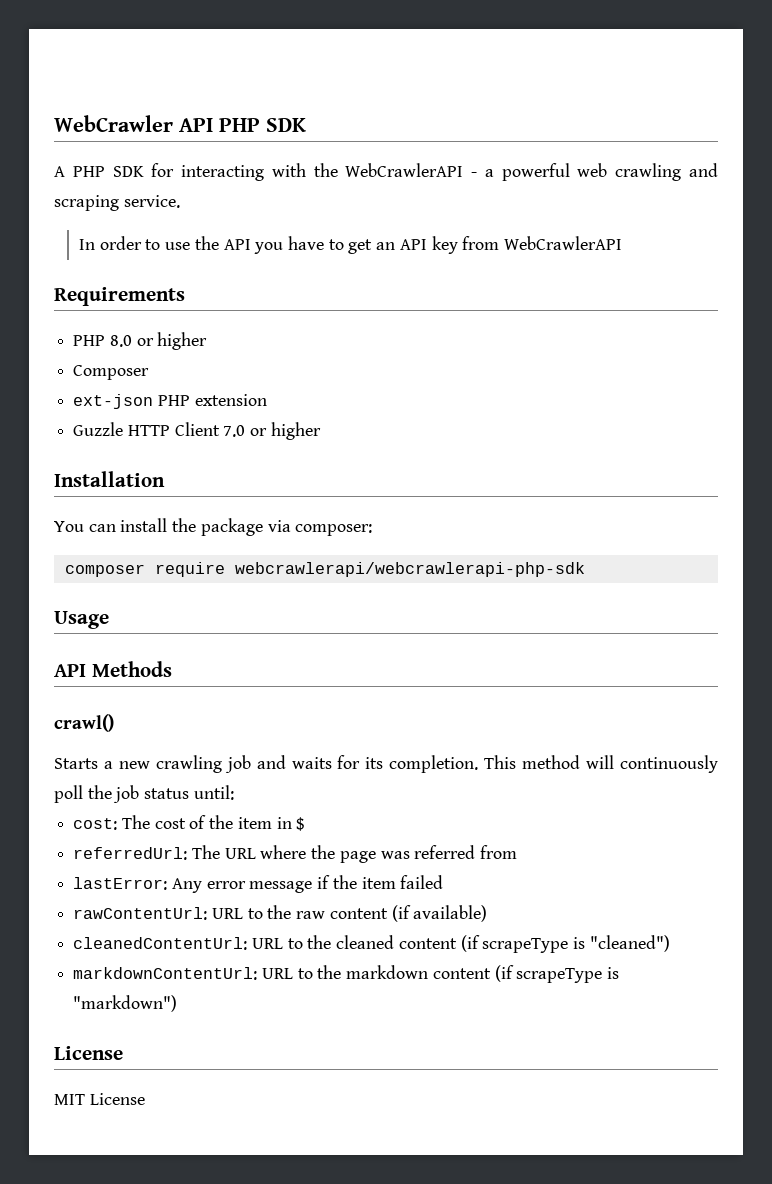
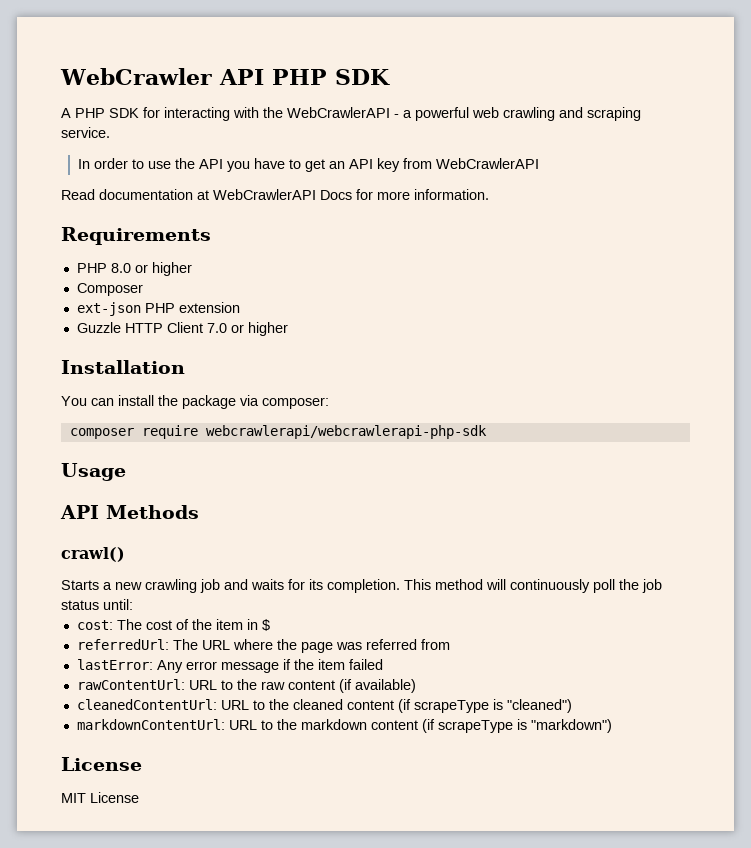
(623, 243) none -> [61,189,489,200] // Read documentation at WebCrawlerAPI Docs for more information.

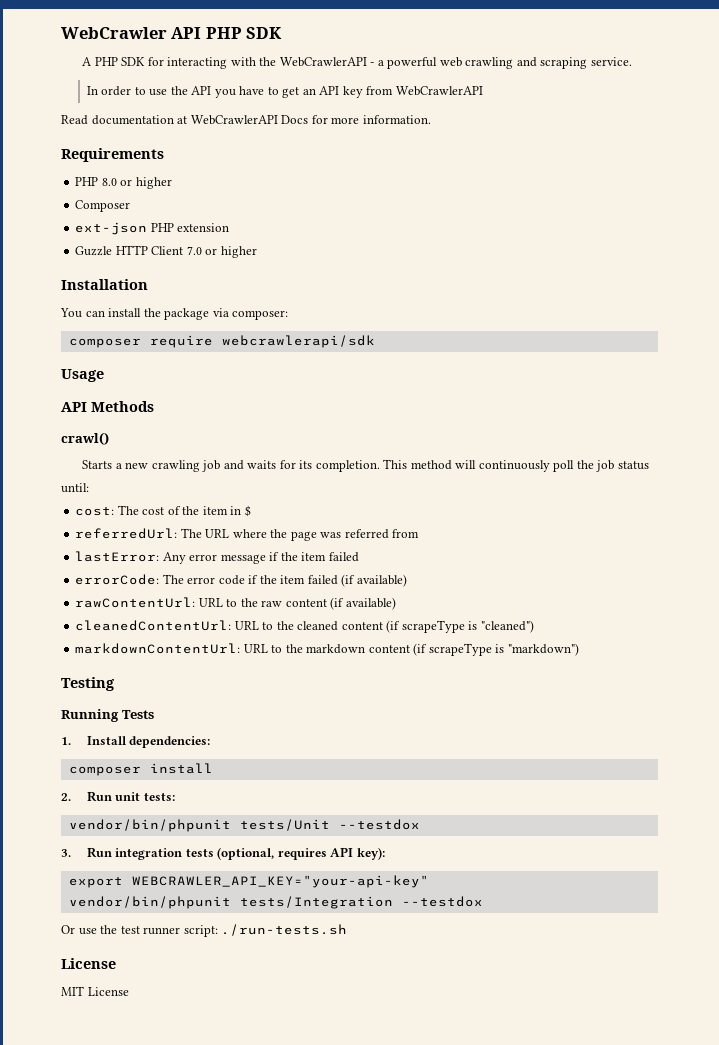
[205,425,487,439] webcrawlerapi/webcrawlerapi-php-sdk -> [221,335,375,348] webcrawlerapi/sdk
(383, 664) none -> [75,574,407,587] // errorCode: The error code if the item failed (if available)
(612, 726) none -> [61,677,115,691] [61,709,154,722] [61,736,211,748] [68,763,213,776] [61,791,175,802] [68,819,420,832] [61,847,385,860] [68,875,429,888] [68,896,483,909] [61,924,348,937] // Testing // Running Tests // 1. Install dependencies: // composer install // 2. Run unit tests: // vendor/bin/phpunit tests/Unit --testdox // 3. Run integration tests (optional, requires API key): // export WEBCRAWLER_API_KEY="your-api-key" // vendor/bin/phpunit tests/Integration --testdox // Or use the test runner script: ./run-tests.sh

